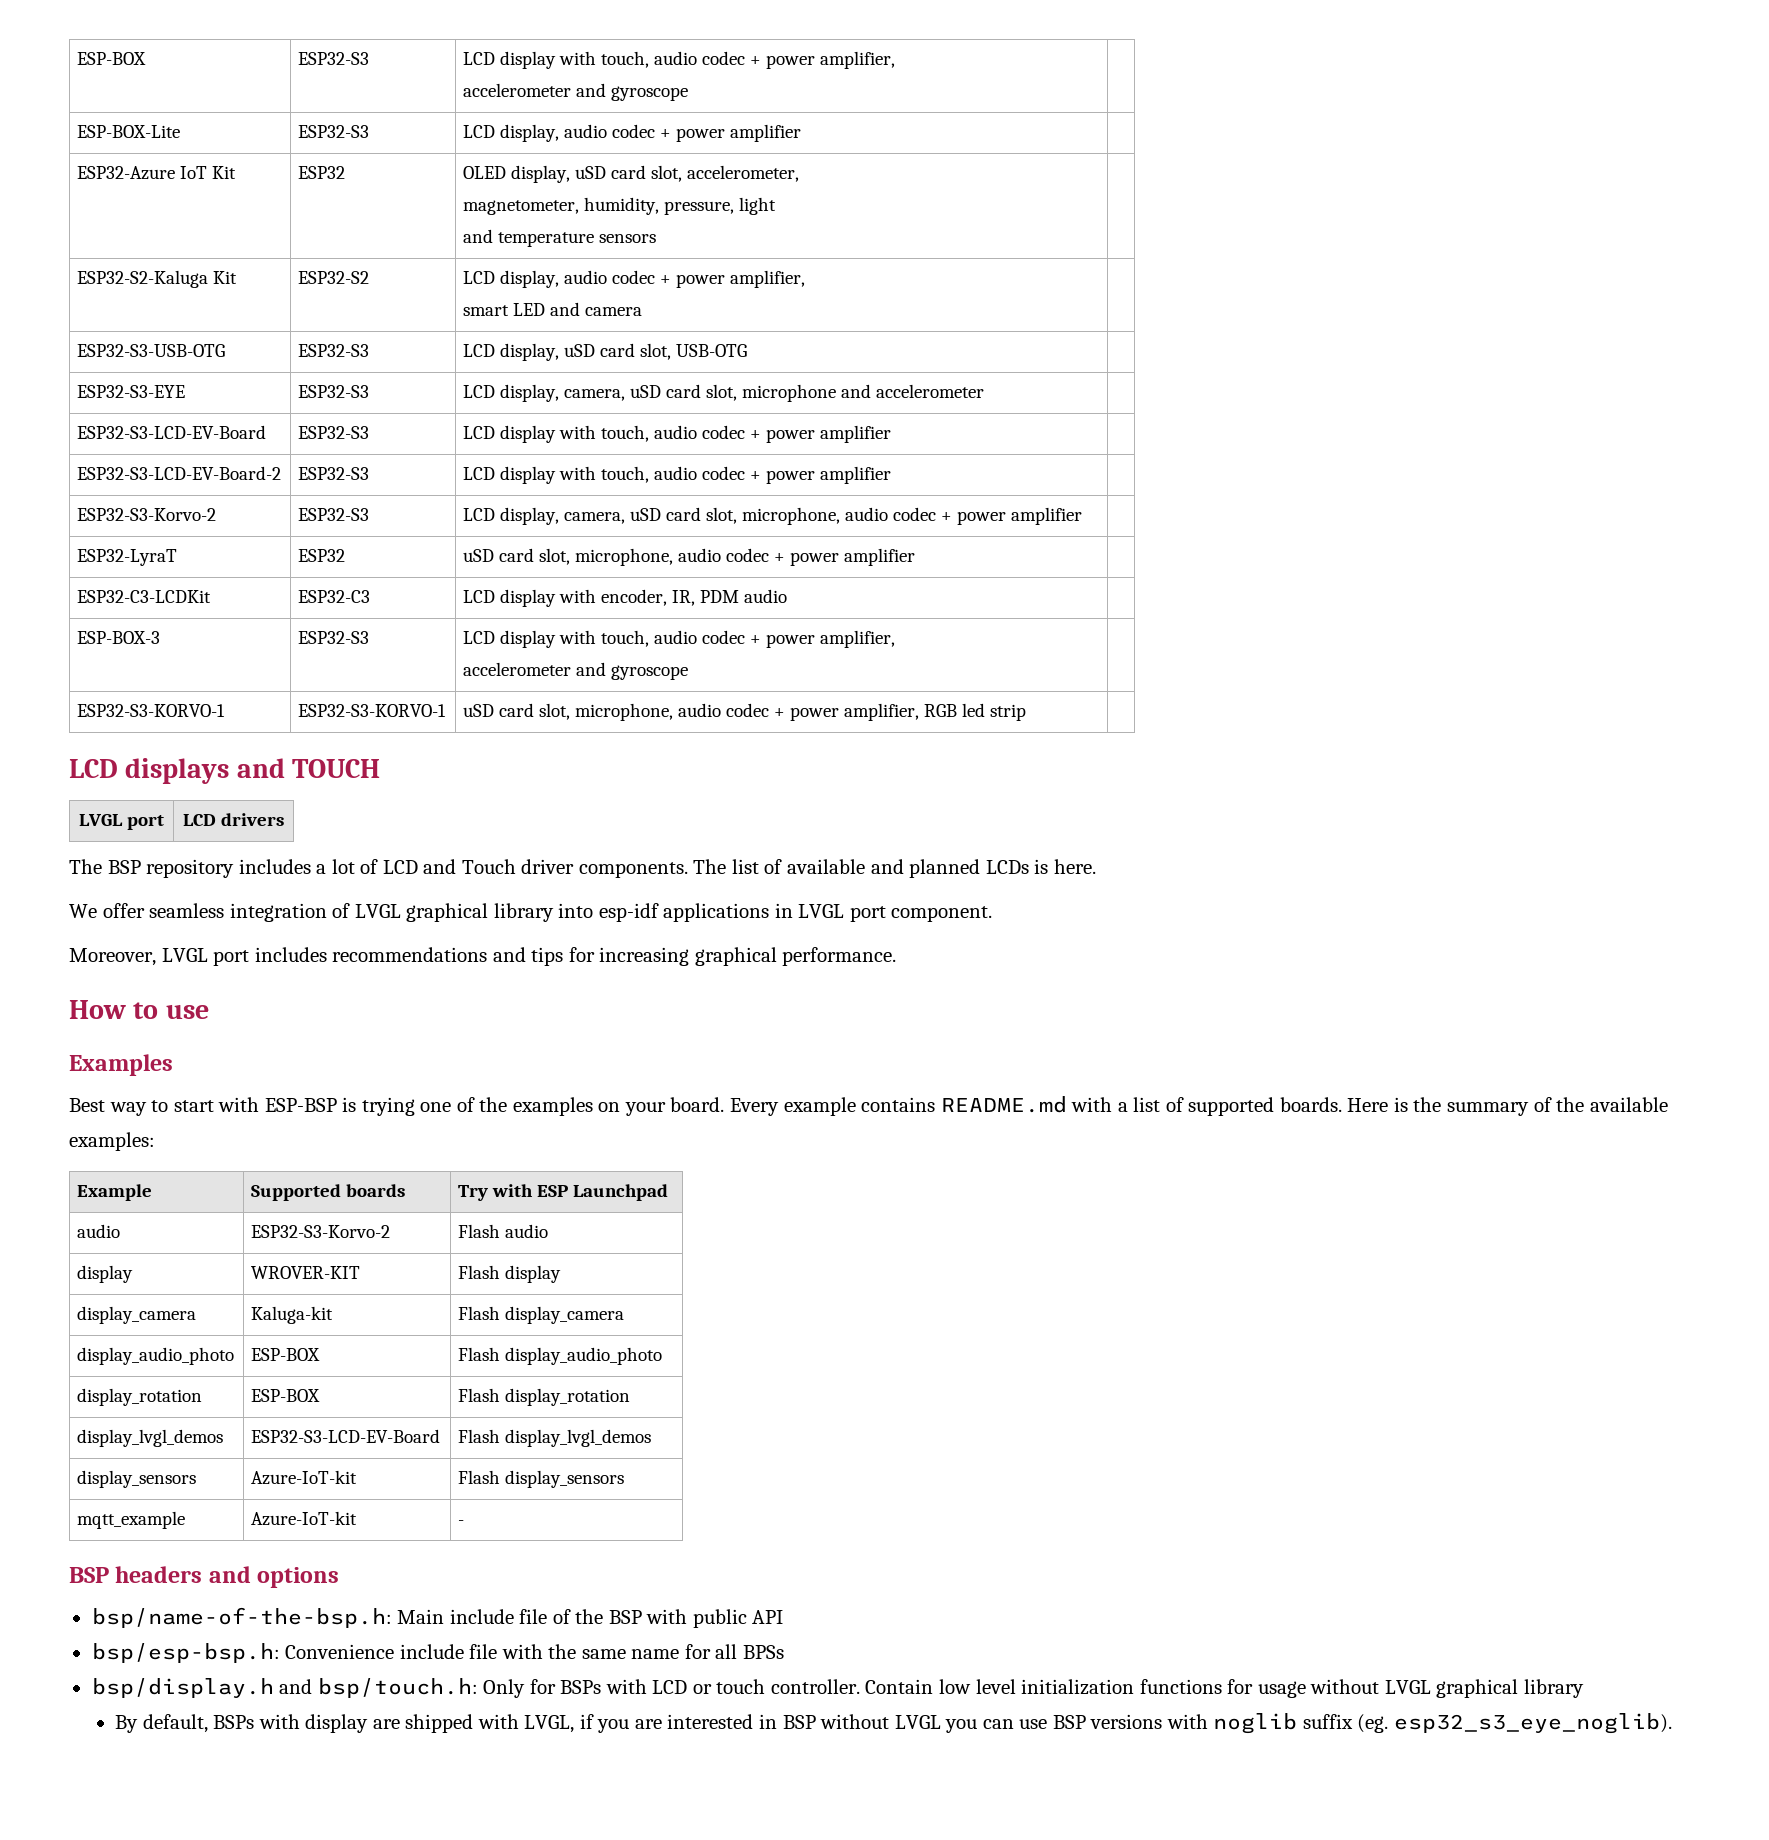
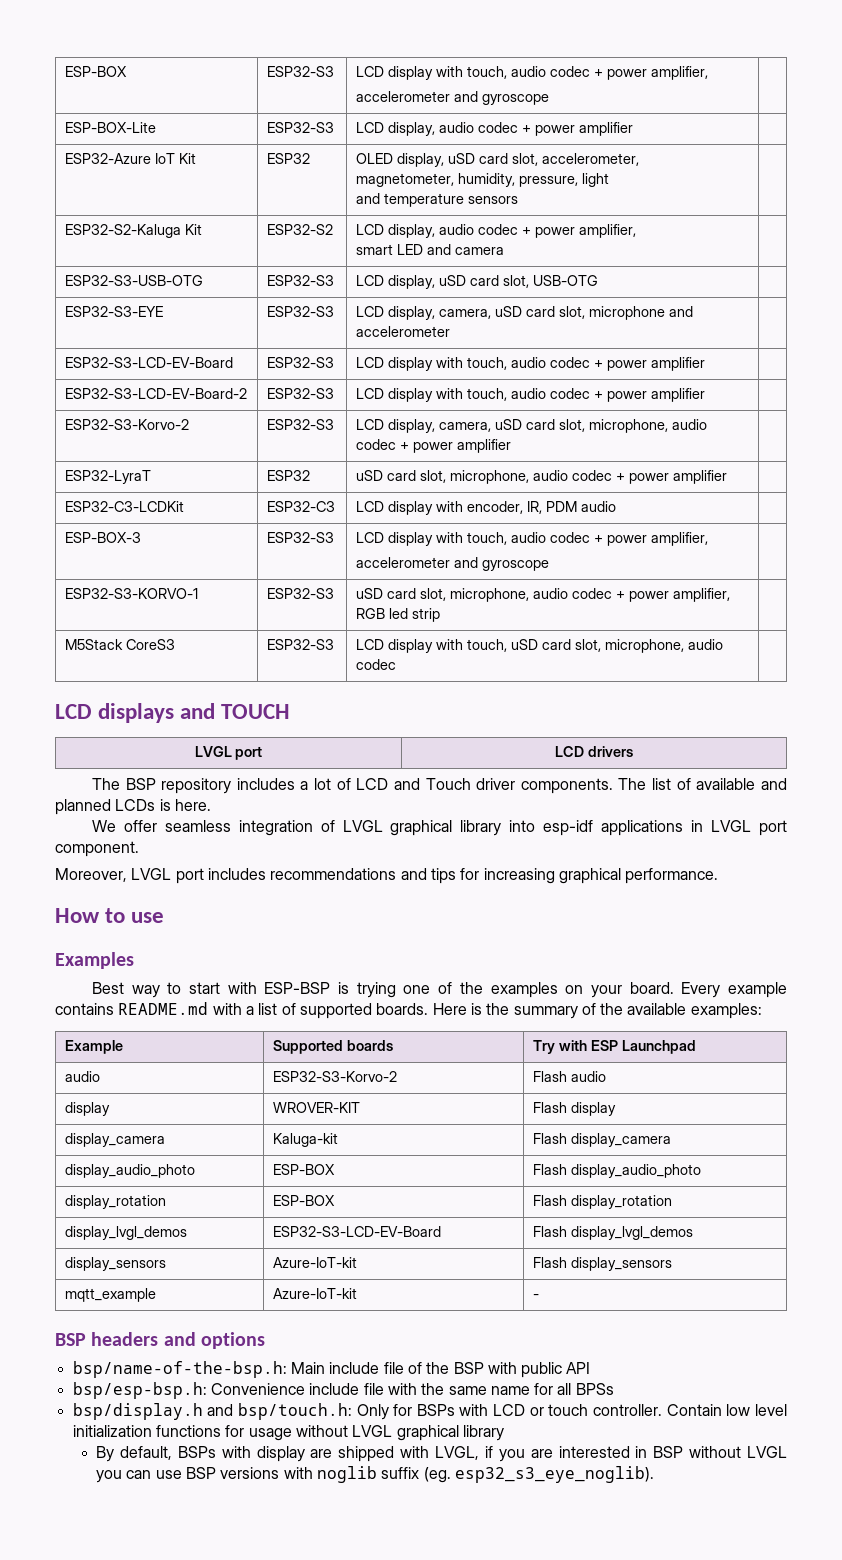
[298,704,447,717] ESP32-S3-KORVO-1 -> [266,588,334,599] ESP32-S3
(1027, 712) none -> [64,639,175,650] [266,639,334,650] [355,639,723,653] [355,659,396,670] // M5Stack CoreS3 | ESP32-S3 | LCD display with touch, uSD card slot, microphone, audio codec |

